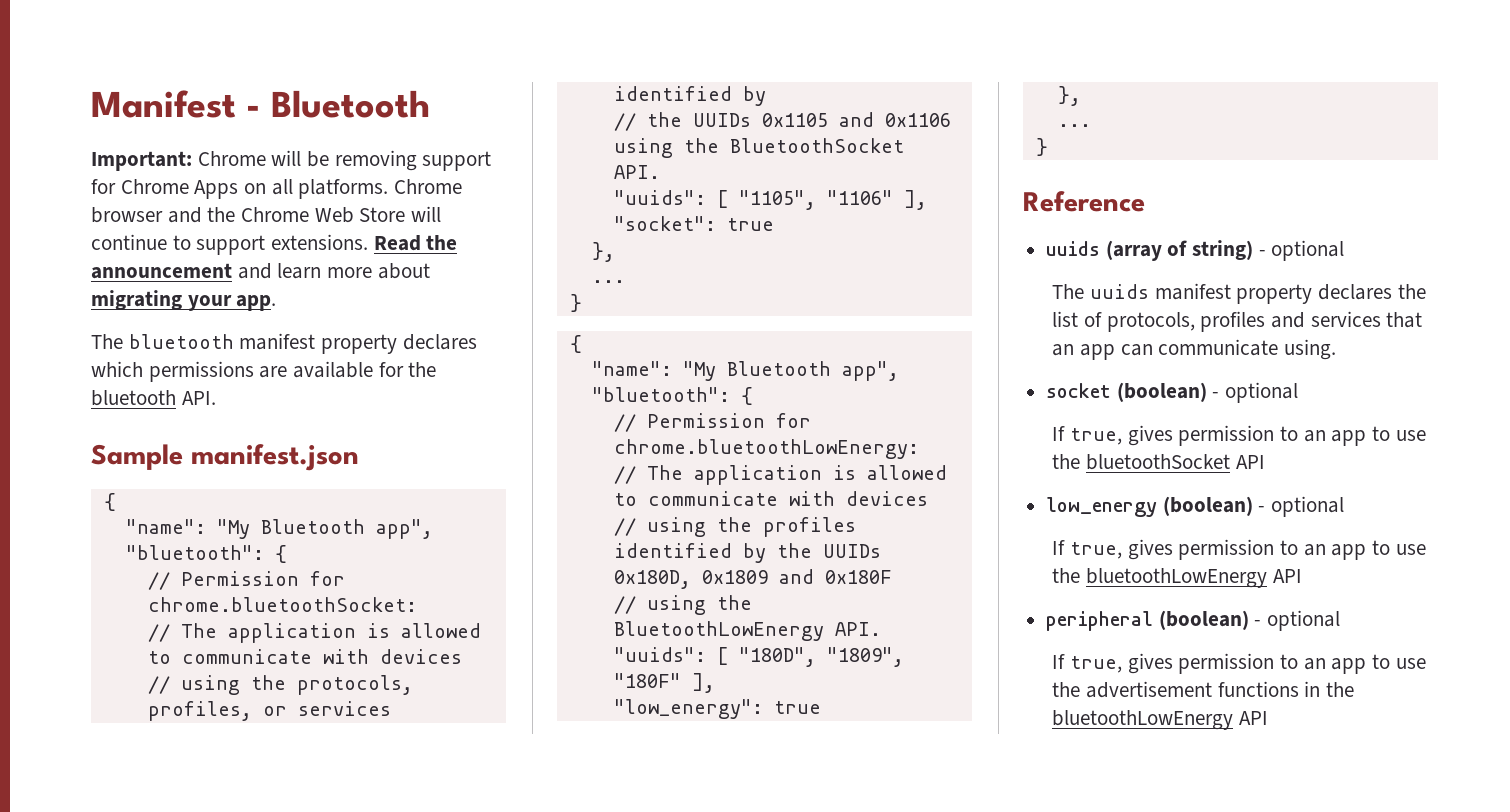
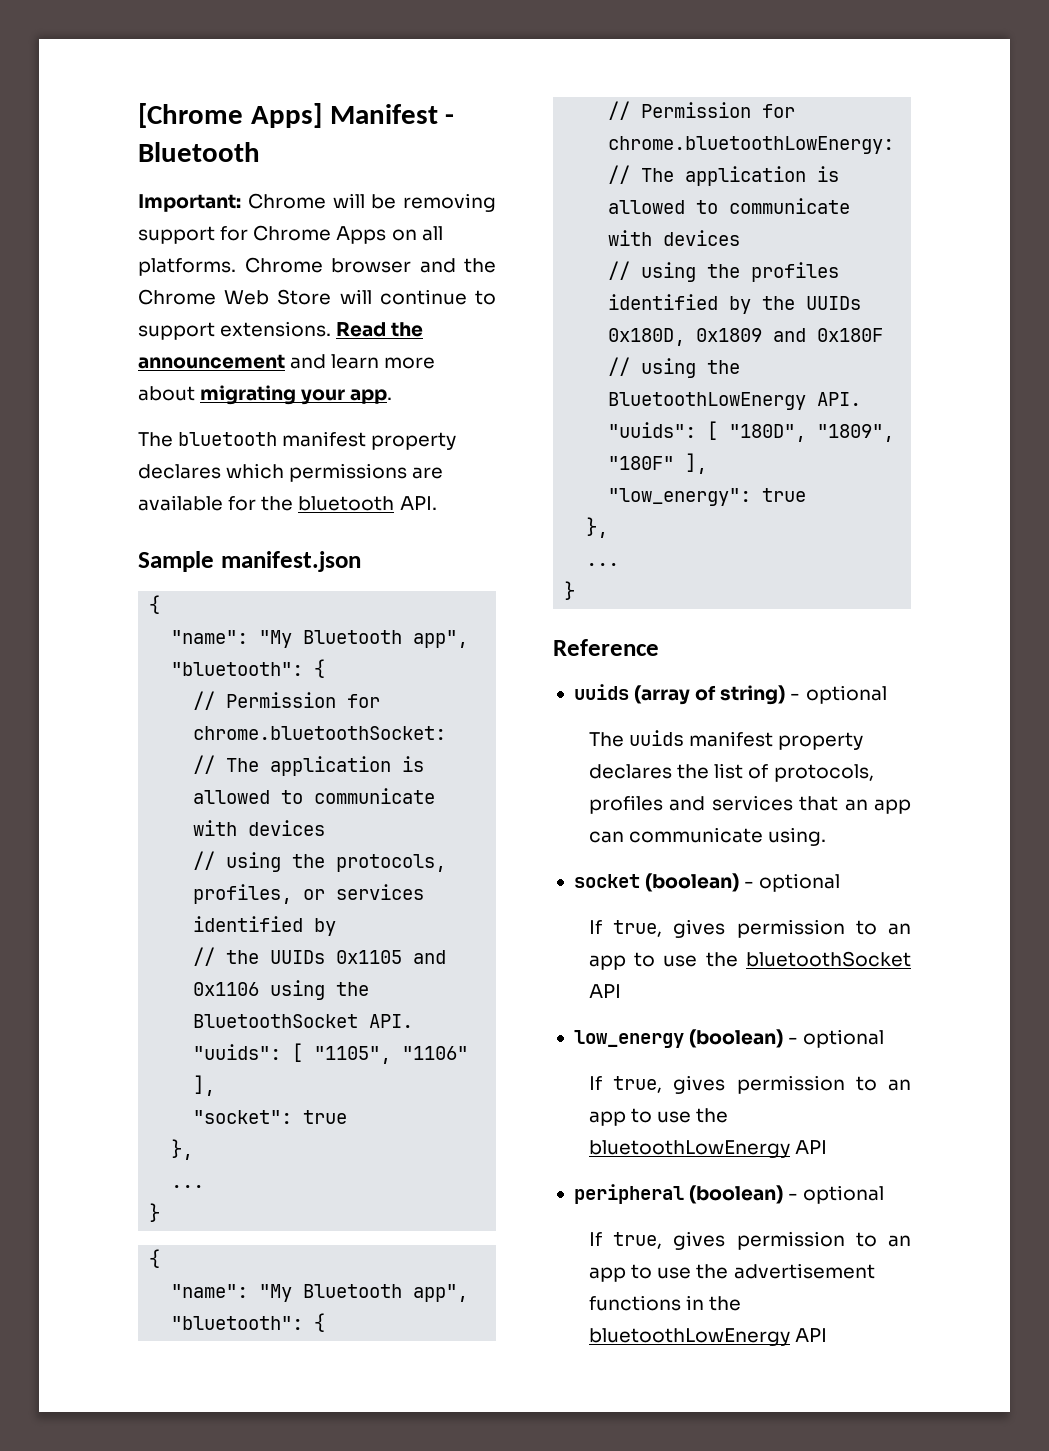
(91, 104) none -> [138,103,322,128] [Chrome Apps]

